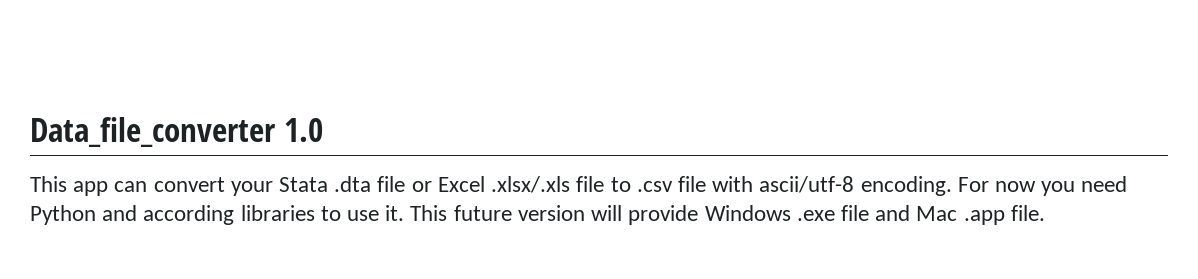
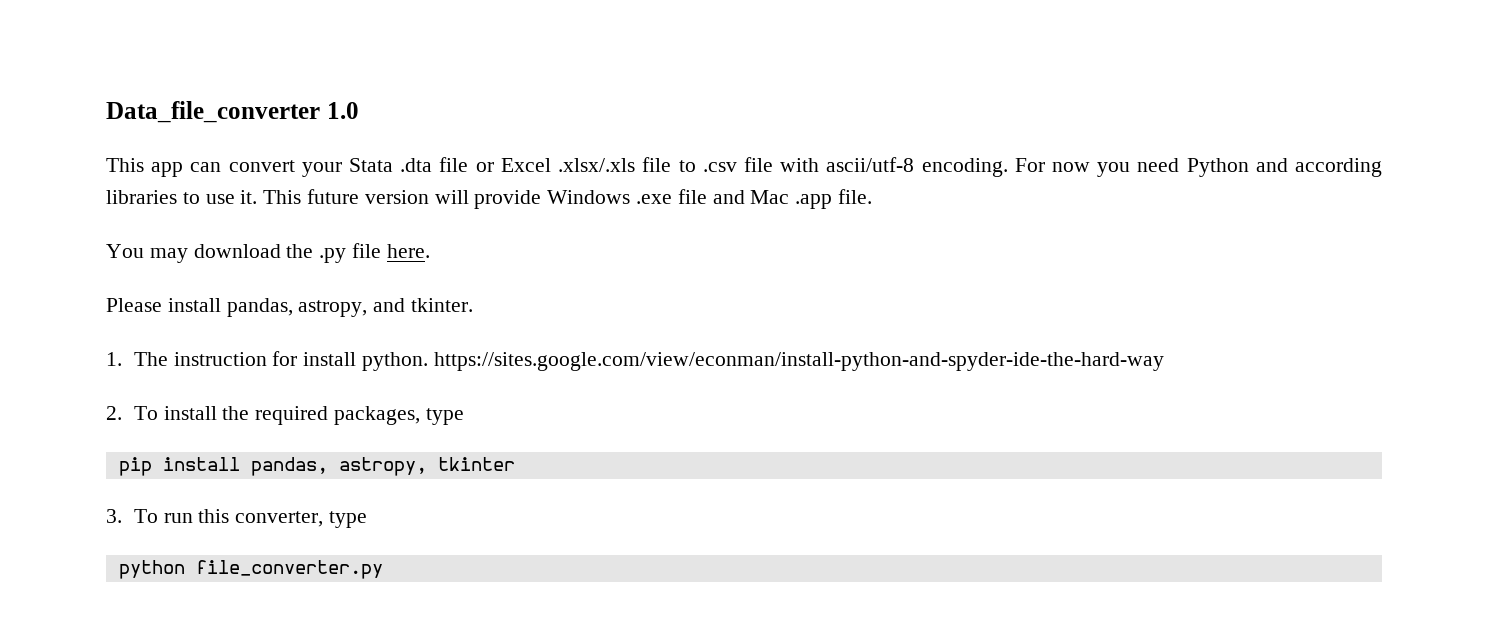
(1045, 213) none -> [106,243,430,263] [106,298,474,317] [106,351,1164,371] [106,406,464,425] [118,457,515,476] [106,509,367,528] [118,560,383,579] // You may download the .py file here. // Please install pandas, astropy, and tkinter. // 1. The instruction for install python. https://sites.google.com/view/econman/install-python-and-spyder-ide-the-hard-way // 2. To install the required packages, type // pip install pandas, astropy, tkinter // 3. To run this converter, type // python file_converter.py

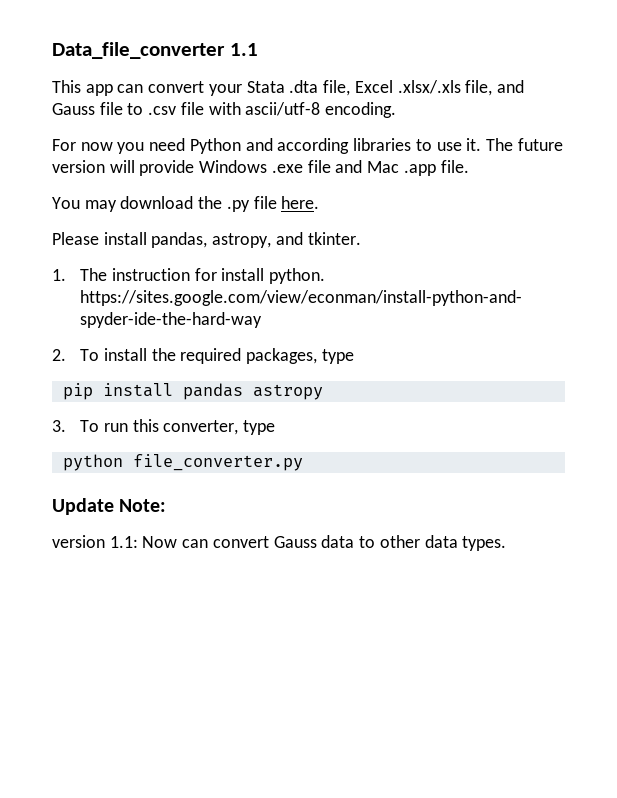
[326,102,359,119] 1.0 -> [229,43,258,56] 1.1
[439,157,636,172] file or Excel .xlsx/.xls -> [323,80,524,96] [52,103,95,115] file, Excel .xlsx/.xls file, and Gauss
(1008, 167) none -> (397, 110) //
[263,190,302,204] This -> [485,138,513,151] The
[250,457,515,476] pandas, astropy, tkinter -> [182,383,323,400] pandas astropy
(383, 569) none -> [52,498,167,515] [52,535,507,551] // Update Note: // version 1.1: Now can convert Gauss data to other data types.

